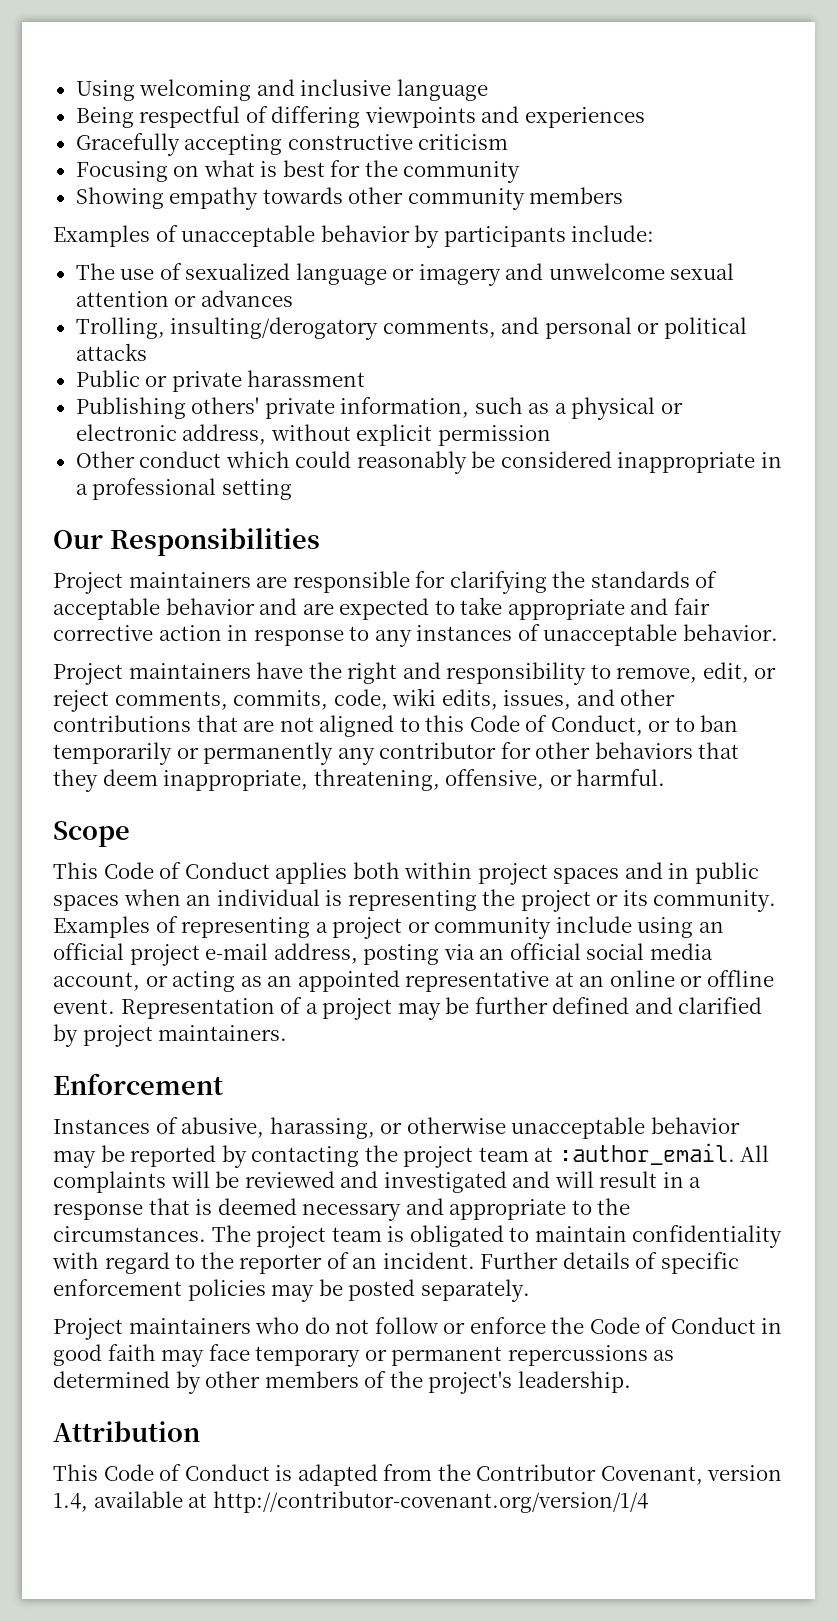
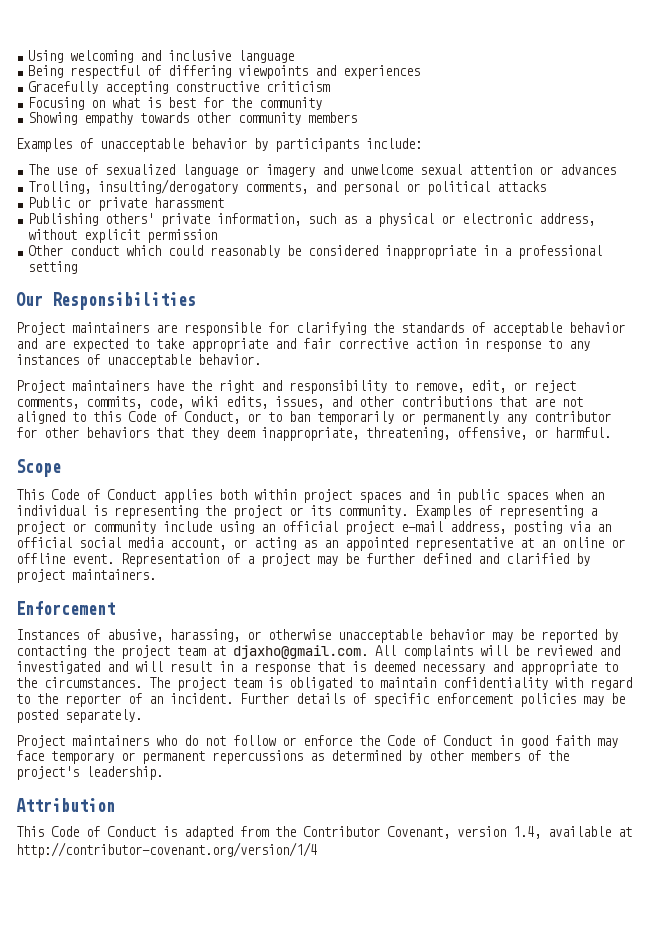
[558,1143,735,1165] :author_email. -> [233,645,368,659] djaxho@gmail.com.

